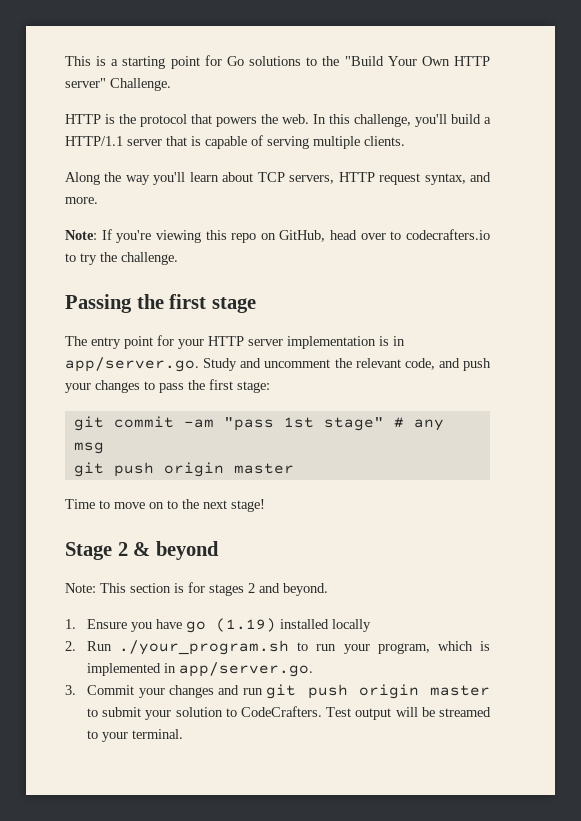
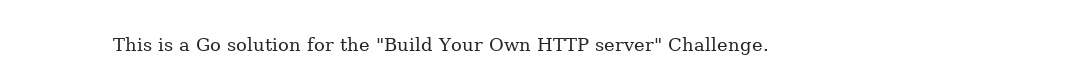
[122,55,318,69] starting point for Go solutions to -> [195,37,334,51] Go solution for
[65,114,491,127] [65,135,405,149] [65,172,491,185] [65,197,98,204] [65,229,490,243] [65,252,178,265] [65,294,256,313] [65,335,405,349] [65,357,491,372] [65,379,270,393] [73,416,444,431] [73,442,104,454] [73,462,294,477] [65,499,265,512] [65,541,219,560] [65,582,328,596] [65,618,372,633] [65,640,490,655] [87,662,314,677] [65,684,490,699] [87,706,492,720] [87,729,184,742] // HTTP is the protocol that powers the web. In this challenge, you'll build a HTTP/1.1 server that is capable of serving multiple clients. // Along the way you'll learn about TCP servers, HTTP request syntax, and more. // Note: If you're viewing this repo on GitHub, head over to codecrafters.io to try the challenge. // Passing the first stage // The entry point for your HTTP server implementation is in app/server.go. Study and uncomment the relevant code, and push your changes to pass the first stage: // git commit -am "pass 1st stage" # any msg // git push origin master // Time to move on to the next stage! // Stage 2 & beyond // Note: This section is for stages 2 and beyond. // 1. Ensure you have go (1.19) installed locally // 2. Run ./your_program.sh to run your program, which is implemented in app/server.go. // 3. Commit your changes and run git push origin master to submit your solution to CodeCrafters. Test output will be streamed to your terminal. -> (769, 46) none

